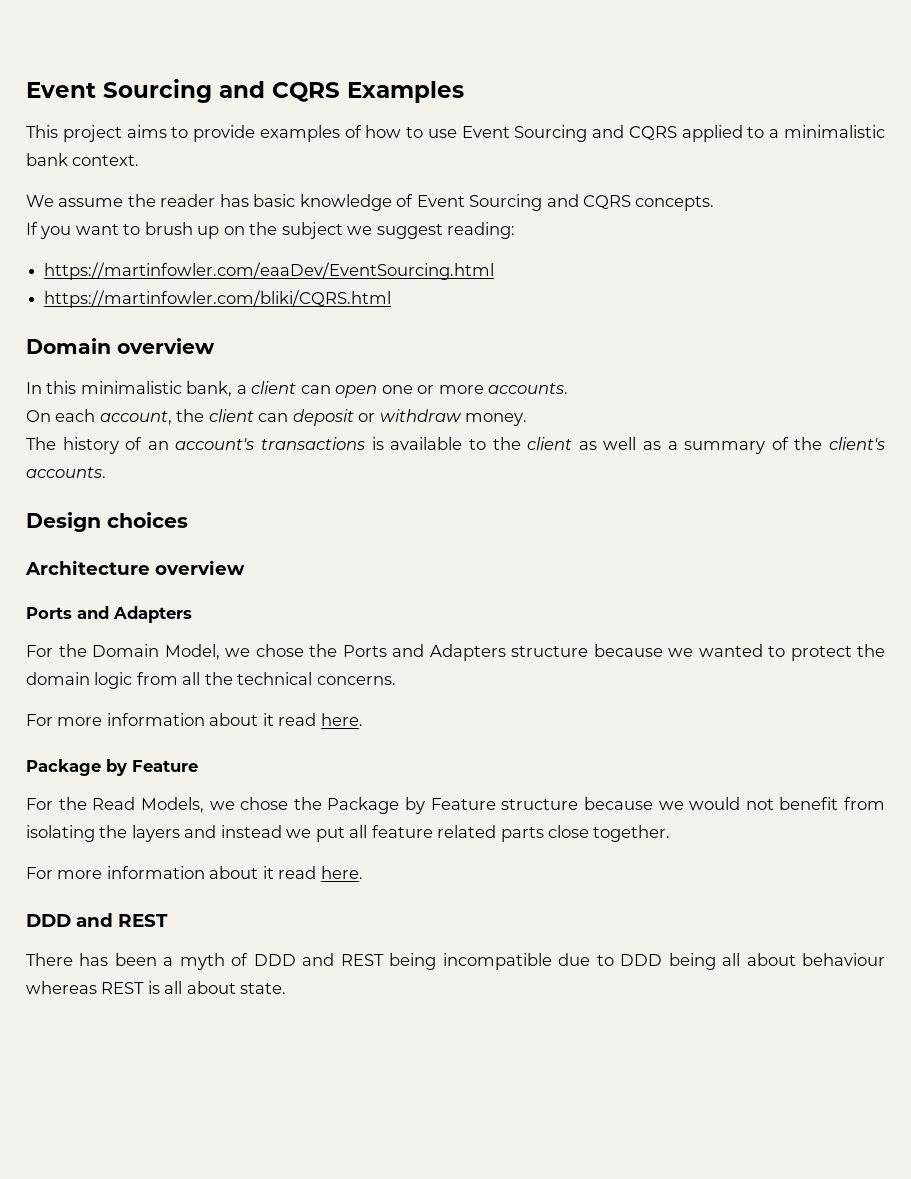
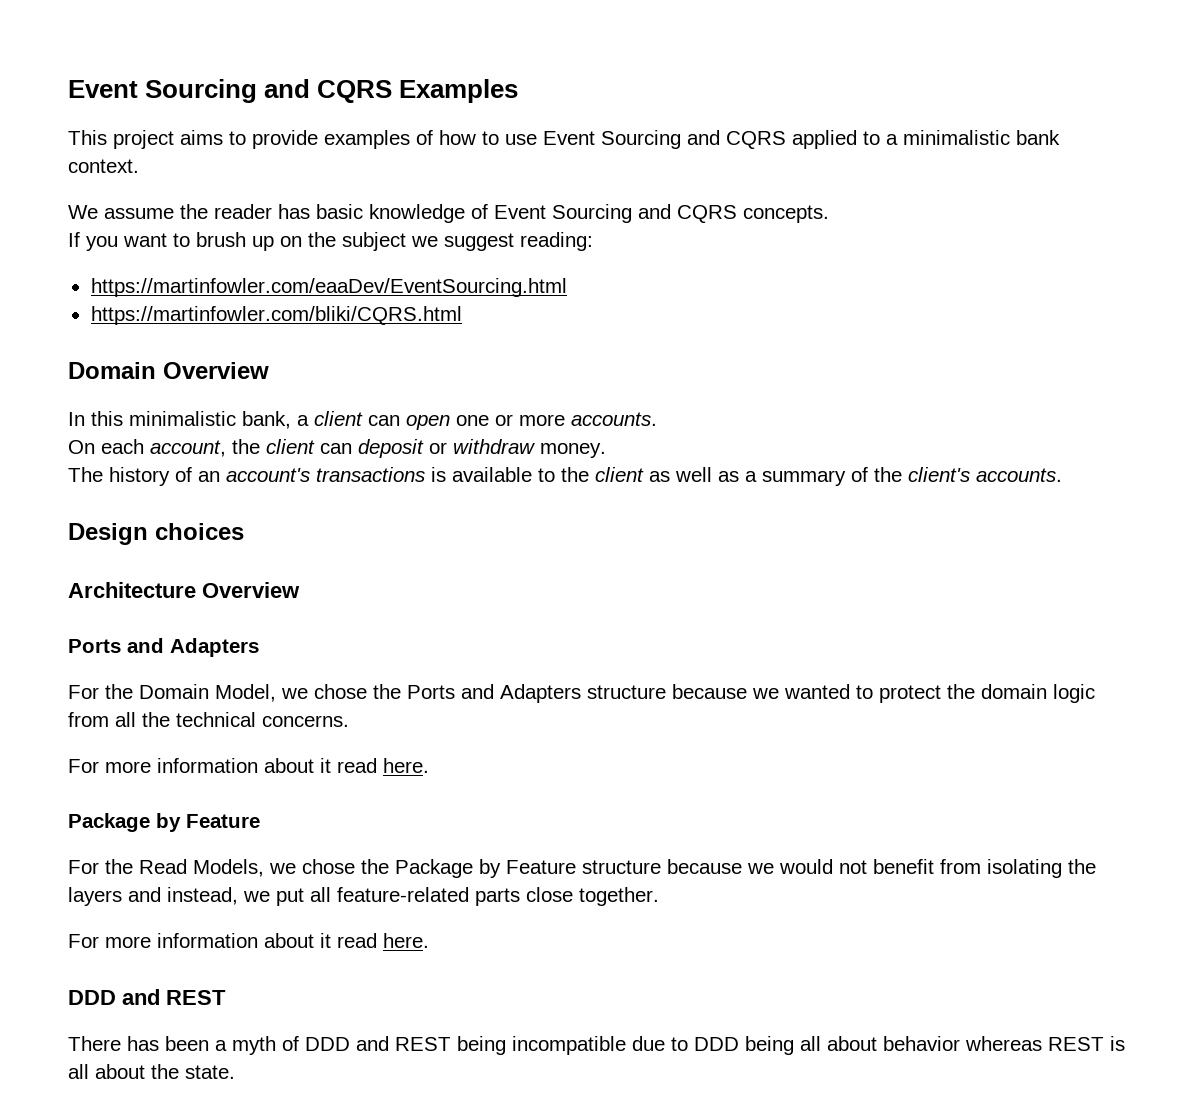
[117,338,215,354] overview -> [163,362,269,379] Overview
[155,560,245,575] overview -> [202,582,300,598] Overview
[220,825,282,838] instead -> [167,887,238,905] instead,
[371,825,497,838] feature related -> [337,887,469,902] feature-related
[802,953,886,966] behaviour -> [883,1036,960,1051] behavior
(236, 987) none -> [151,1064,179,1079] the

